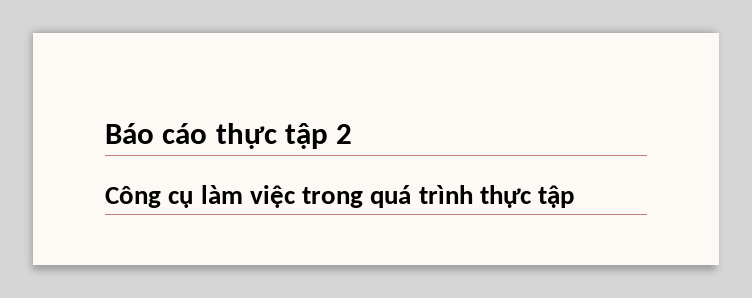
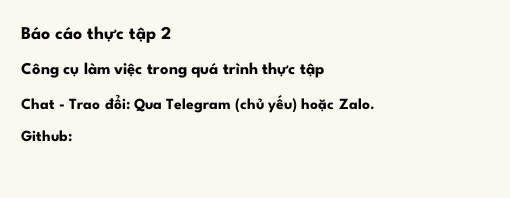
(575, 196) none -> [21,94,375,113] [21,130,72,142] // Chat - Trao đổi: Qua Telegram (chủ yếu) hoặc Zalo. // Github:

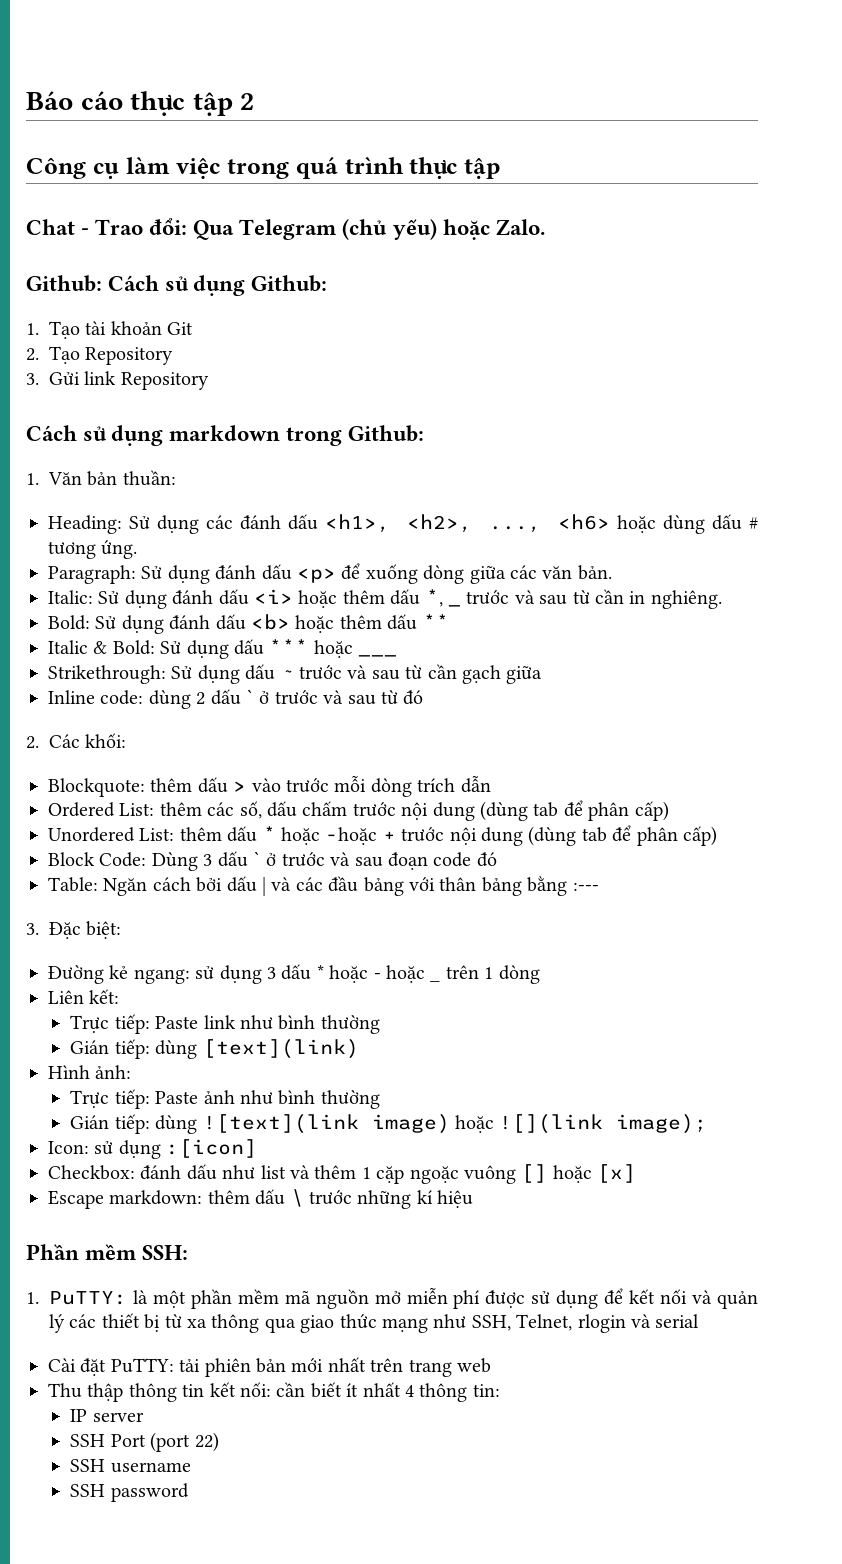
(72, 136) none -> [108,275,328,296] [26,321,194,339] [26,346,174,365] [26,371,209,390] [26,425,425,446] [26,470,176,486] [48,514,758,534] [48,540,138,559] [48,563,612,584] [48,589,461,609] [466,589,722,609] [48,614,449,634] [48,639,398,659] [48,664,543,684] [48,689,424,709] [26,733,127,749] [48,775,491,797] [48,800,669,821] [48,825,717,846] [48,851,497,871] [48,876,599,896] [26,921,122,939] [48,964,441,984] [445,965,540,984] [48,989,120,1004] [70,1014,380,1034] [70,1039,359,1059] [48,1065,132,1079] [70,1089,380,1109] [70,1114,708,1134] [48,1139,258,1159] [48,1164,637,1184] [48,1189,474,1209] [26,1244,189,1260] [26,1287,759,1309] [49,1313,700,1333] [48,1357,491,1377] [48,1382,500,1402] [70,1409,144,1422] [70,1432,219,1452] [70,1459,191,1473] [70,1483,189,1502] Cách sử dụng Github: // 1. Tạo tài khoản Git // 2. Tạo Repository // 3. Gửi link Repository // Cách sử dụng markdown trong Github: // 1. Văn bản thuần: // Heading: Sử dụng các đánh dấu <h1>, <h2>, ..., <h6> hoặc dùng dấu # tương ứng. // Paragraph: Sử dụng đánh dấu <p> để xuống dòng giữa các văn bản. // Italic: Sử dụng đánh dấu <i> hoặc thêm dấu *, _ trước và sau từ cần in nghiêng. // Bold: Sử dụng đánh dấu <b> hoặc thêm dấu ** // Italic & Bold: Sử dụng dấu *** hoặc ___ // Strikethrough: Sử dụng dấu ~ trước và sau từ cần gạch giữa // Inline code: dùng 2 dấu ` ở trước và sau từ đó // 2. Các khối: // Blockquote: thêm dấu > vào trước mỗi dòng trích dẫn // Ordered List: thêm các số, dấu chấm trước nội dung (dùng tab để phân cấp) // Unordered List: thêm dấu * hoặc -hoặc + trước nội dung (dùng tab để phân cấp) // Block Code: Dùng 3 dấu ` ở trước và sau đoạn code đó // Table: Ngăn cách bởi dấu | và các đầu bảng với thân bảng bằng :--- // 3. Đặc biệt: // Đường kẻ ngang: sử dụng 3 dấu * hoặc - hoặc _ trên 1 dòng // Liên kết: // Trực tiếp: Paste link như bình thường // Gián tiếp: dùng [text](link) // Hình ảnh: // Trực tiếp: Paste ảnh như bình thường // Gián tiếp: dùng ![text](link image) hoặc ![](link image); // Icon: sử dụng :[icon] // Checkbox: đánh dấu như list và thêm 1 cặp ngoặc vuông [] hoặc [x] // Escape markdown: thêm dấu \ trước những kí hiệu // Phần mềm SSH: // 1. PuTTY: là một phần mềm mã nguồn mở miễn phí được sử dụng để kết nối và quản lý các thiết bị từ xa thông qua giao thức mạng như SSH, Telnet, rlogin và serial // Cài đặt PuTTY: tải phiên bản mới nhất trên trang web // Thu thập thông tin kết nối: cần biết ít nhất 4 thông tin: // IP server // SSH Port (port 22) // SSH username // SSH password

